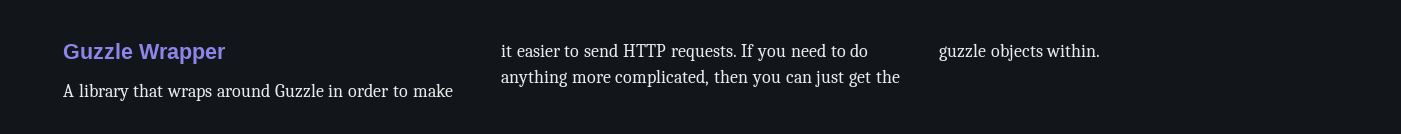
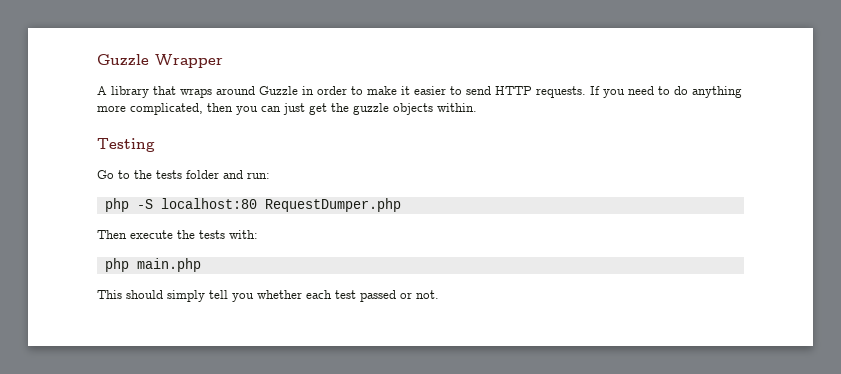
(1101, 50) none -> [97,138,155,152] [97,170,270,179] [104,198,401,212] [97,230,258,239] [104,258,201,272] [97,290,439,302] // Testing // Go to the tests folder and run: // php -S localhost:80 RequestDumper.php // Then execute the tests with: // php main.php // This should simply tell you whether each test passed or not.

